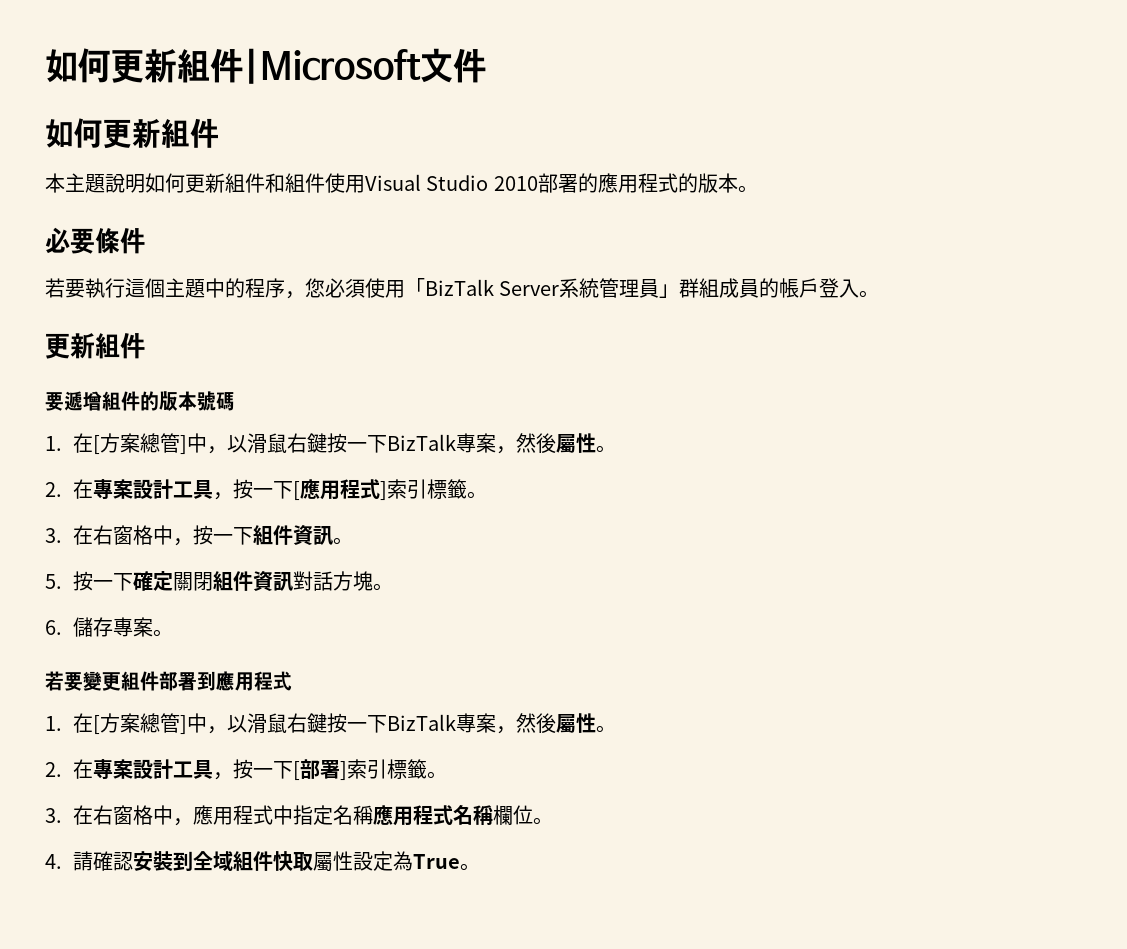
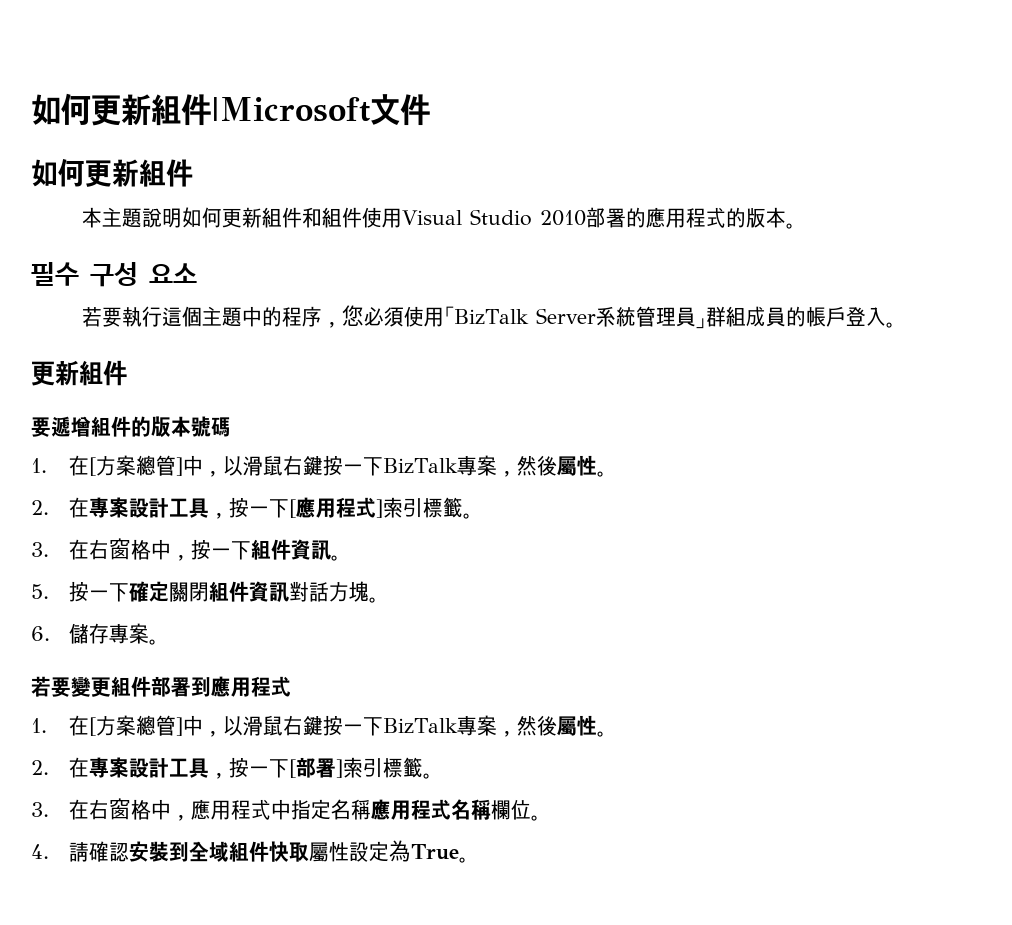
[45,227,145,254] 必要條件 -> [31,262,197,287] 필수 구성 요소

